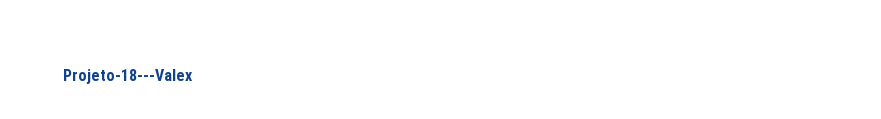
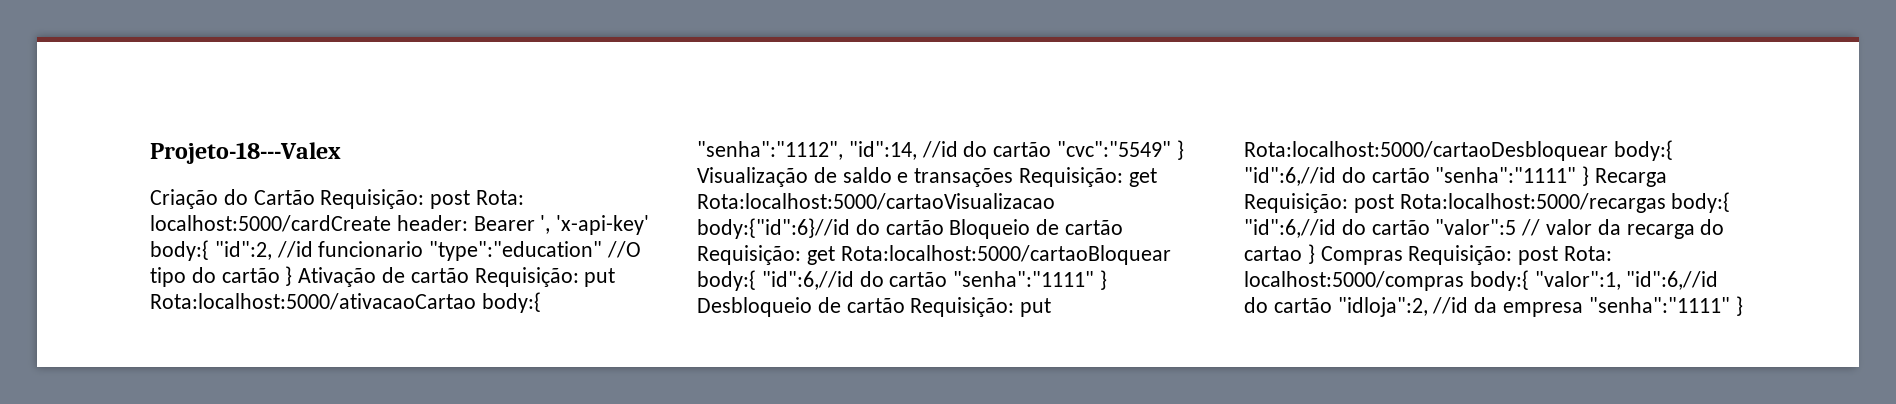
(193, 76) none -> [150,189,525,209] [150,215,650,235] [150,240,642,261] [150,266,616,287] [150,292,541,313] [697,140,1184,160] [697,167,1157,187] [697,193,1055,210] [697,218,1124,239] [697,245,1171,265] [697,270,1108,291] [697,297,1052,317] [1244,140,1673,161] [1244,166,1668,187] [1244,192,1731,213] [1244,219,1725,239] [1244,244,1613,265] [1244,270,1719,291] [1244,296,1743,317] // Criação do Cartão Requisição: post Rota: localhost:5000/cardCreate header: Bearer ', 'x-api-key' body:{ "id":2, //id funcionario "type":"education" //O tipo do cartão } Ativação de cartão Requisição: put Rota:localhost:5000/ativacaoCartao body:{ "senha":"1112", "id":14, //id do cartão "cvc":"5549" } Visualização de saldo e transações Requisição: get Rota:localhost:5000/cartaoVisualizacao body:{"id":6}//id do cartão Bloqueio de cartão Requisição: get Rota:localhost:5000/cartaoBloquear body:{ "id":6,//id do cartão "senha":"1111" } Desbloqueio de cartão Requisição: put Rota:localhost:5000/cartaoDesbloquear body:{ "id":6,//id do cartão "senha":"1111" } Recarga Requisição: post Rota:localhost:5000/recargas body:{ "id":6,//id do cartão "valor":5 // valor da recarga do cartao } Compras Requisição: post Rota: localhost:5000/compras body:{ "valor":1, "id":6,//id do cartão "idloja":2, //id da empresa "senha":"1111" }

